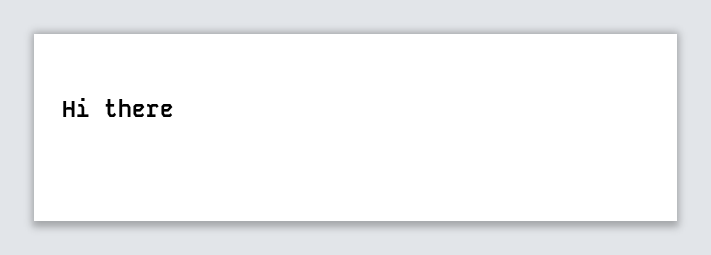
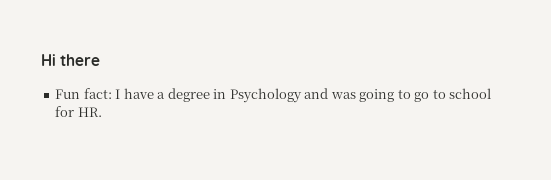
(174, 108) none -> [55,88,492,103] [55,106,102,117] // Fun fact: I have a degree in Psychology and was going to go to school for HR.

